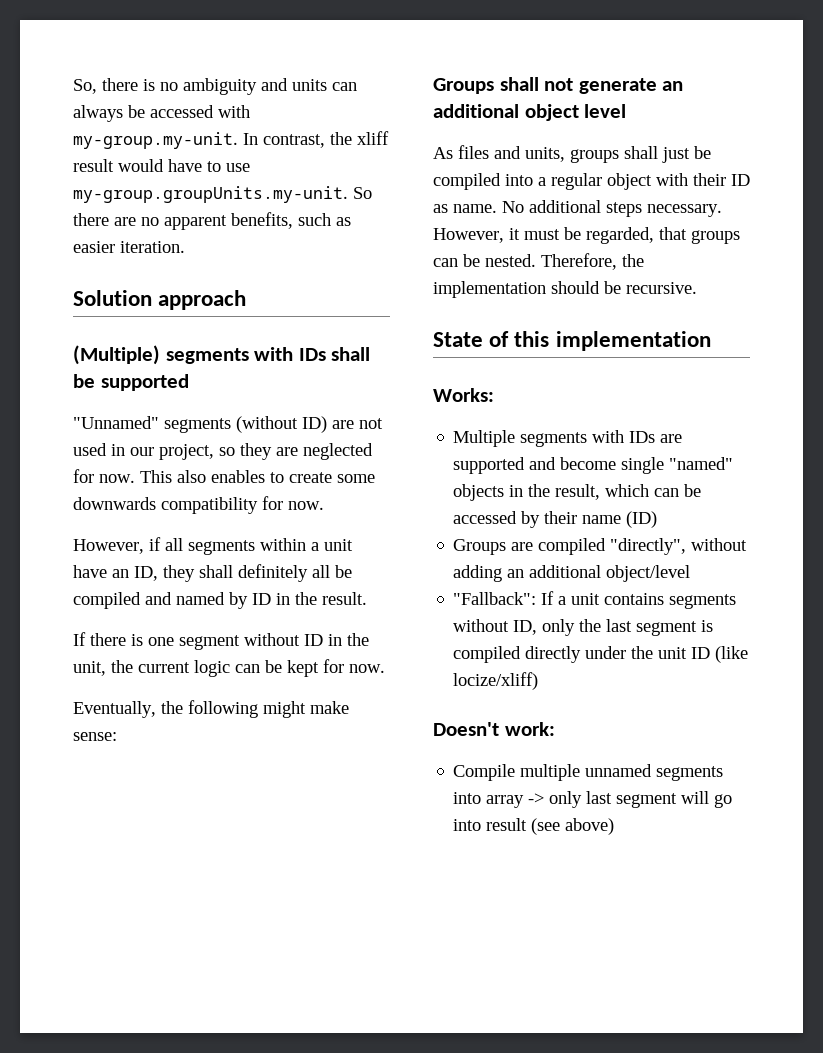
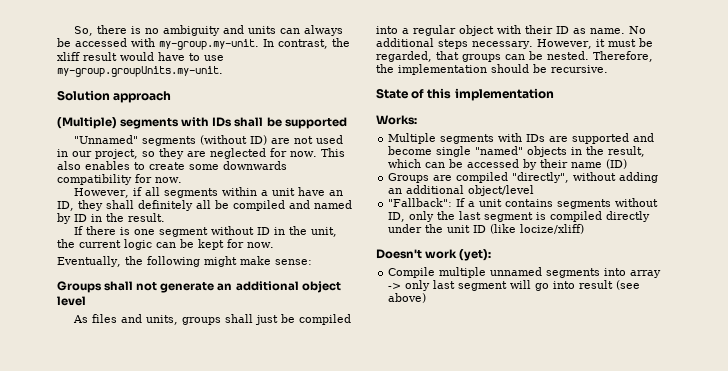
[353,187,372,199] [73,212,351,230] [73,241,185,253] So there are no apparent benefits, such as easier iteration. -> (223, 71) none
[504,722,555,736] work: -> [425,249,492,261] work (yet):

